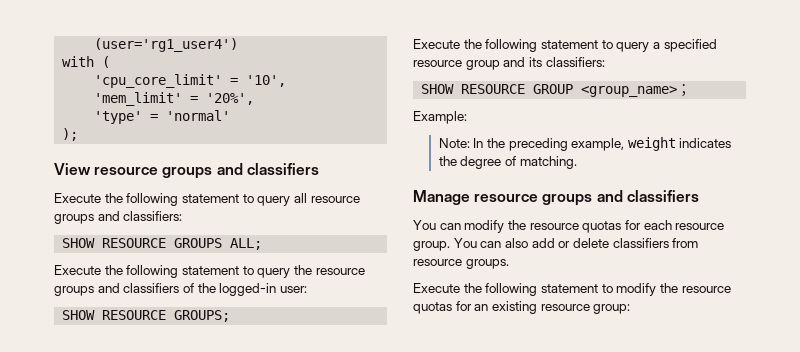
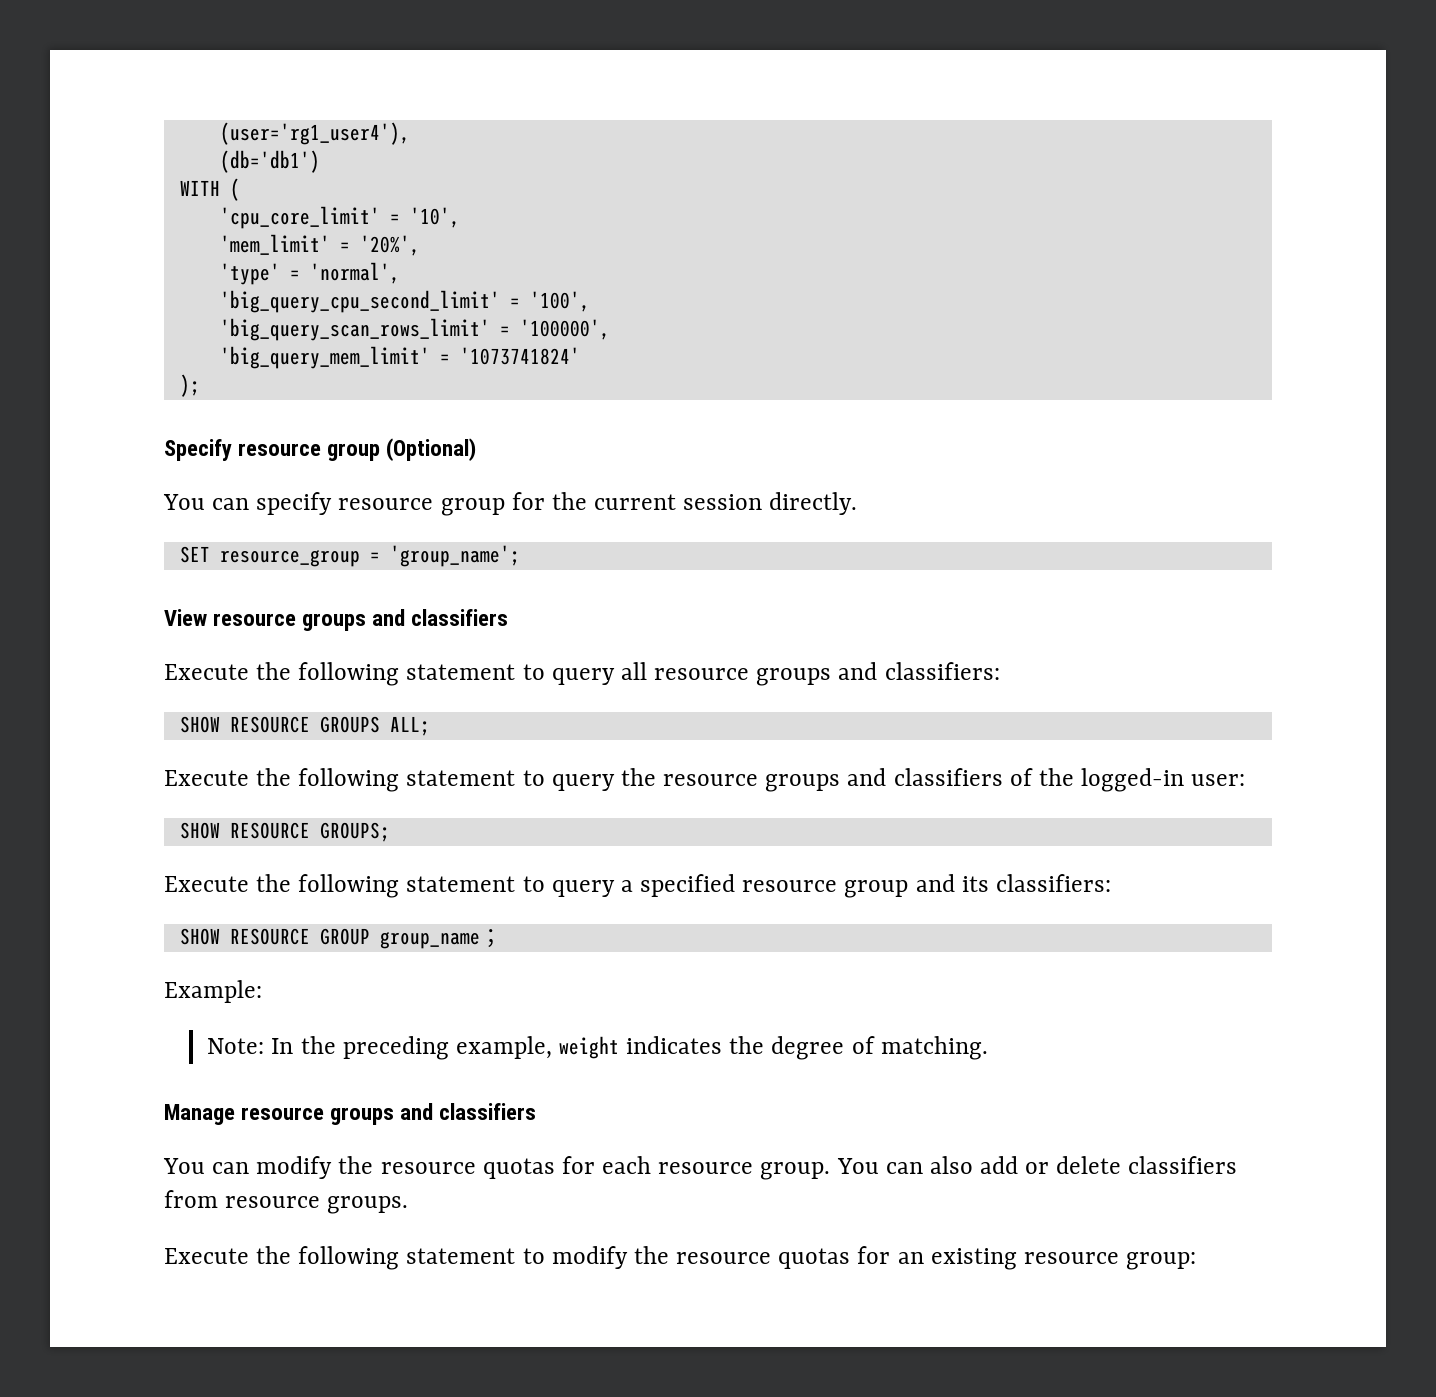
[94,38,239,52] [62,56,95,67] (user='rg1_user4') // with -> [219,122,410,145] [219,150,320,173] [179,180,220,196] (user='rg1_user4'), // (db='db1') // WITH
[166,110,231,121] [62,128,79,141] 'normal' // ); -> [309,262,400,284] [219,290,590,313] [219,318,610,341] [219,346,580,369] [179,374,200,397] [164,438,477,461] [163,492,858,516] [179,545,520,567] 'normal', // 'big_query_cpu_second_limit' = '100', // 'big_query_scan_rows_limit' = '100000', // 'big_query_mem_limit' = '1073741824' // ); // Specify resource group (Optional) // You can specify resource group for the current session directly. // SET resource_group = 'group_name';
[581,86,678,97] <group_name> -> [379,931,480,949] group_name

